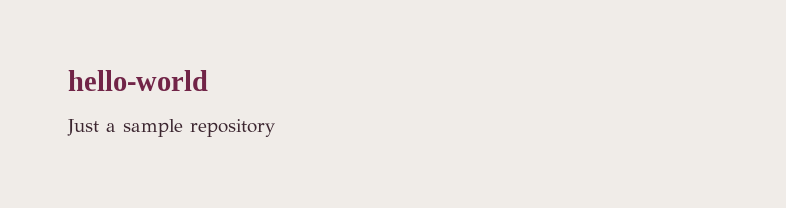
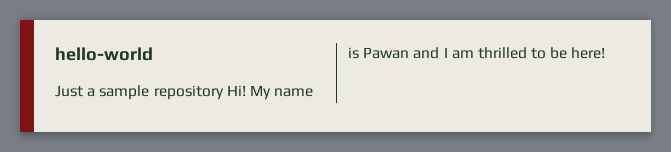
(275, 128) none -> [226,85,314,100] [348,47,606,59] Hi! My name is Pawan and I am thrilled to be here!

